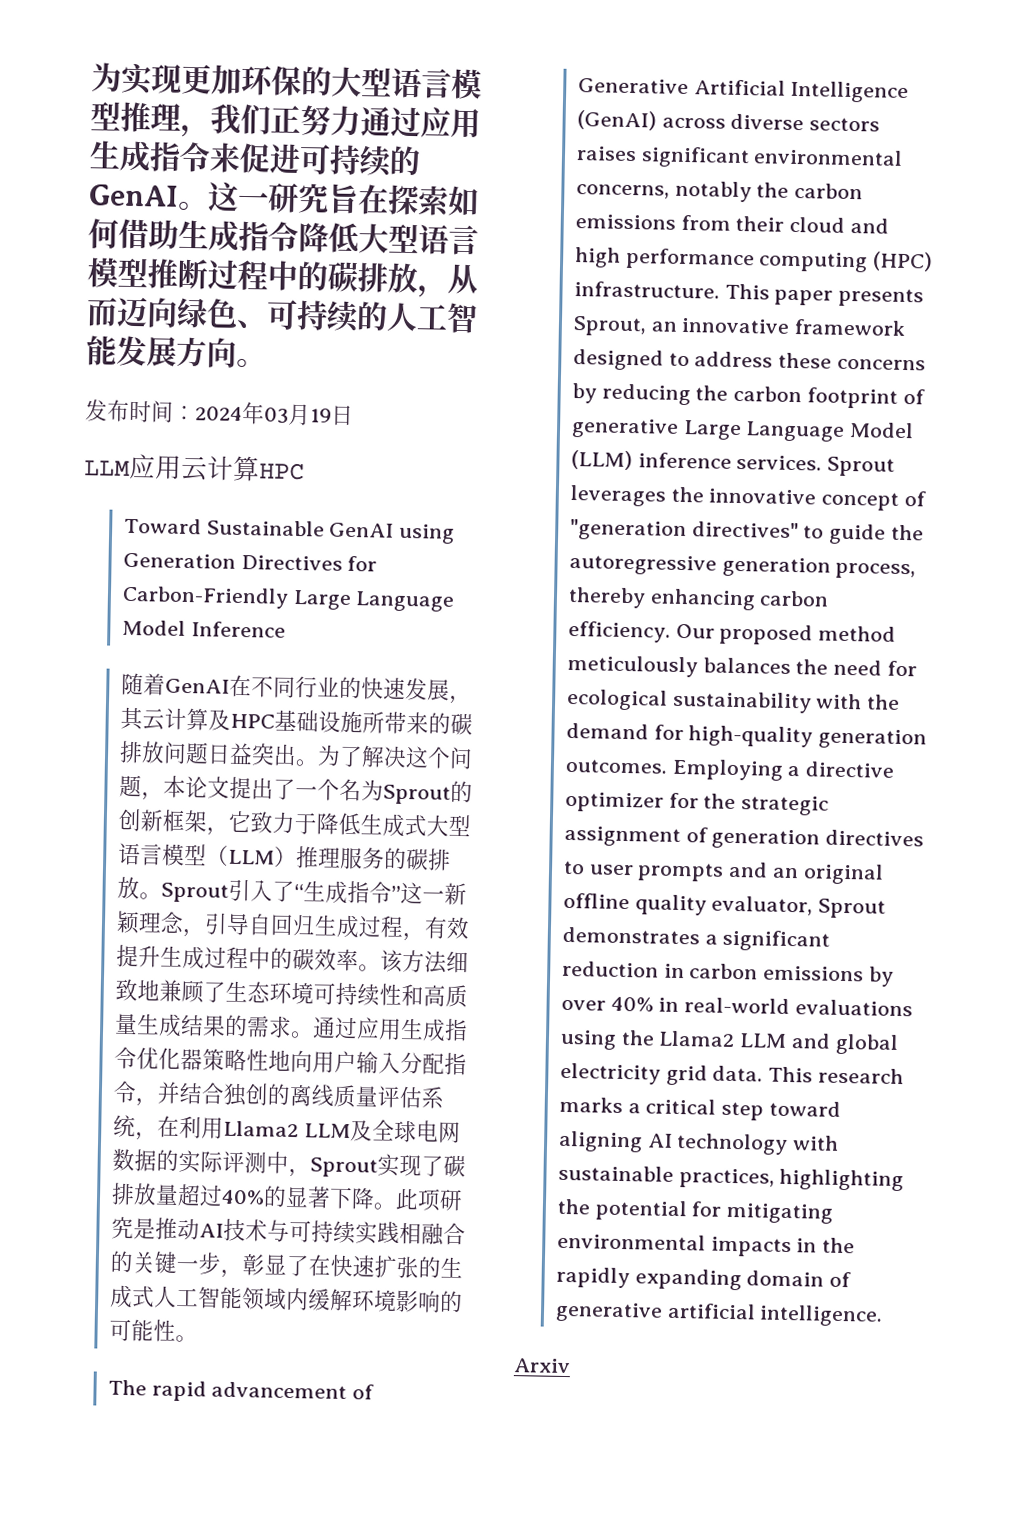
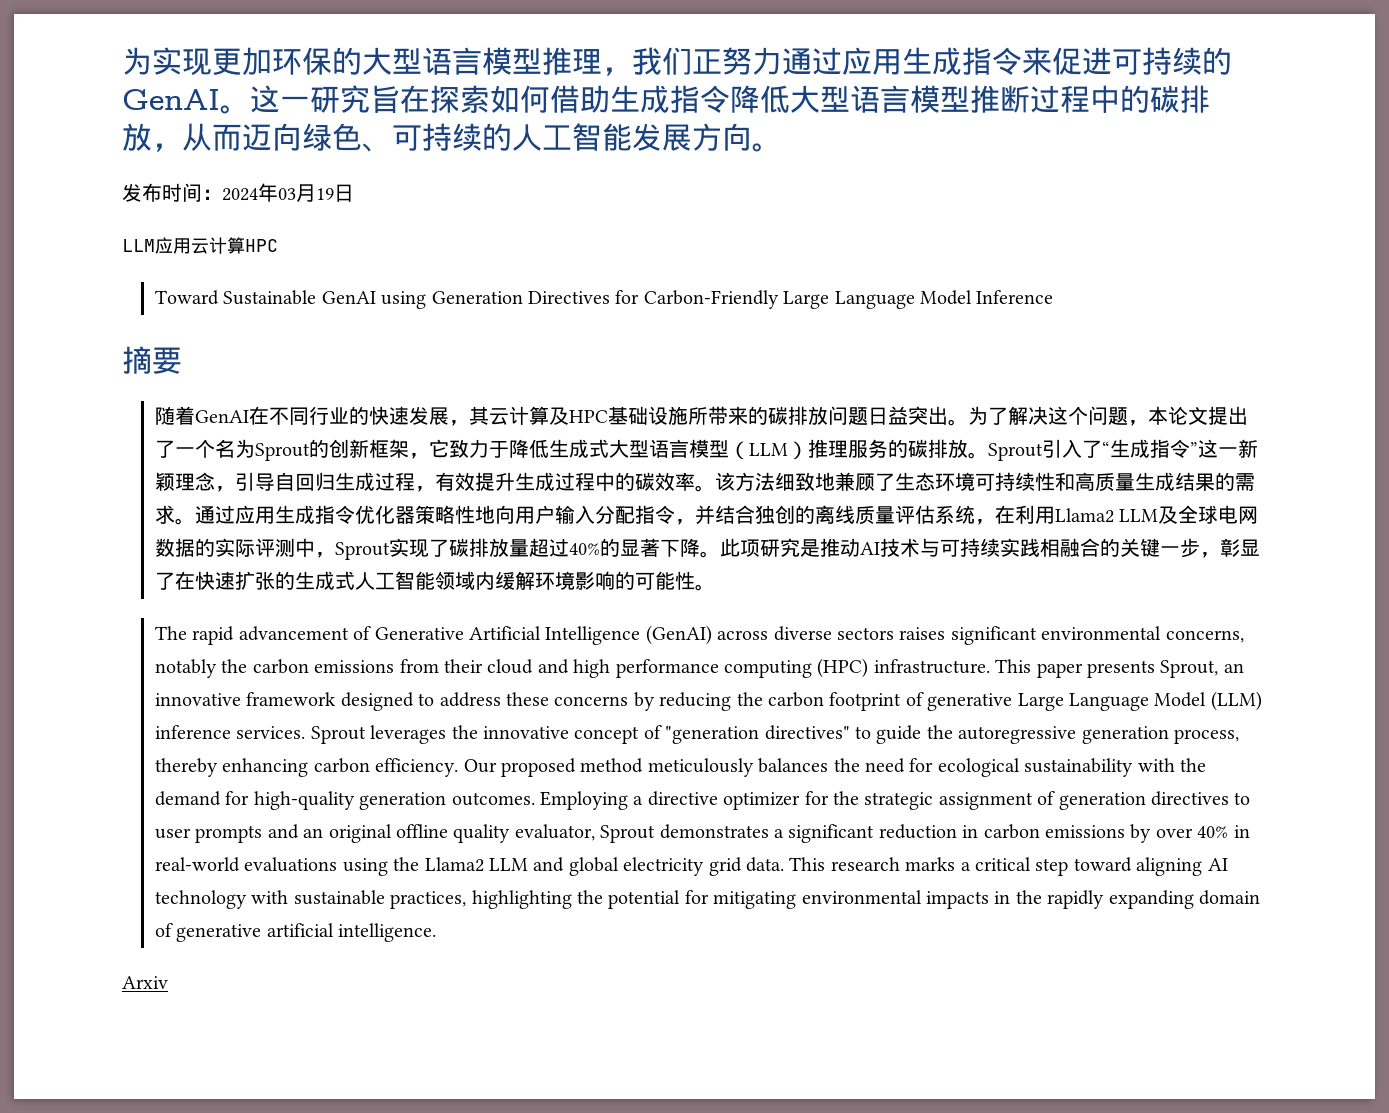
(286, 629) none -> [122,346,182,374] // 摘要

